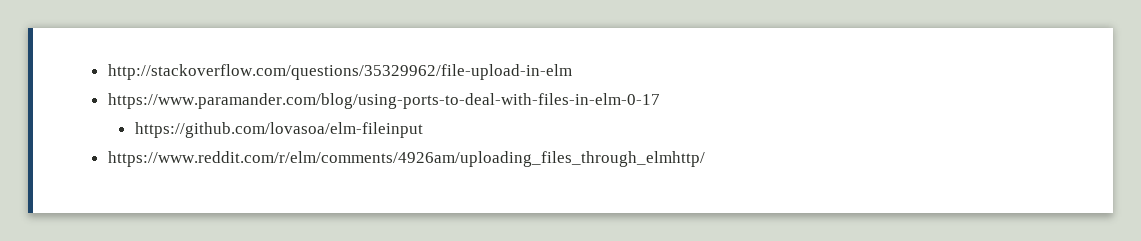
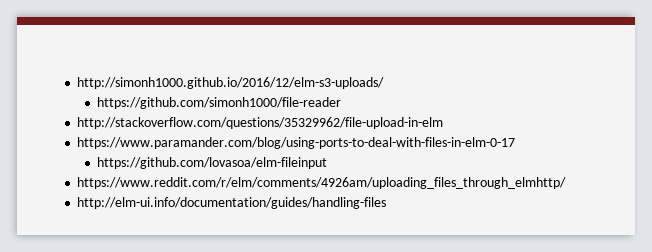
(107, 72) none -> [77,77,385,89] [97,97,342,109] http://simonh1000.github.io/2016/12/elm-s3-uploads/ // https://github.com/simonh1000/file-reader //
(705, 159) none -> [77,197,387,209] // http://elm-ui.info/documentation/guides/handling-files

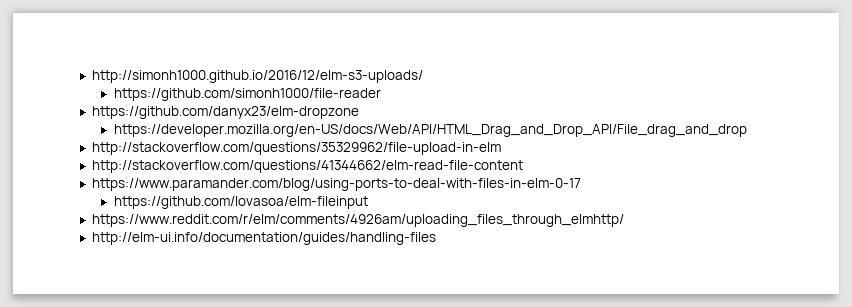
(342, 103) none -> [91,106,359,119] [113,124,747,137] // https://github.com/danyx23/elm-dropzone // https://developer.mozilla.org/en-US/docs/Web/API/HTML_Drag_and_Drop_API/File_drag_and_drop
(444, 123) none -> [91,160,523,173] // http://stackoverflow.com/questions/41344662/elm-read-file-content

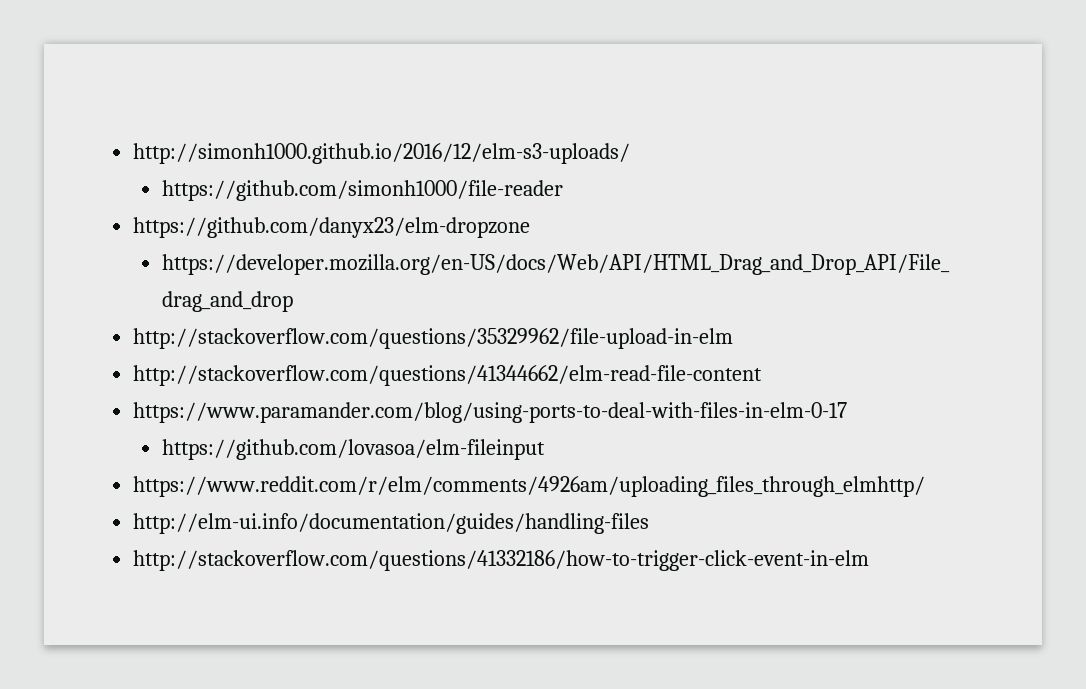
(436, 238) none -> [133,550,870,571] // http://stackoverflow.com/questions/41332186/how-to-trigger-click-event-in-elm

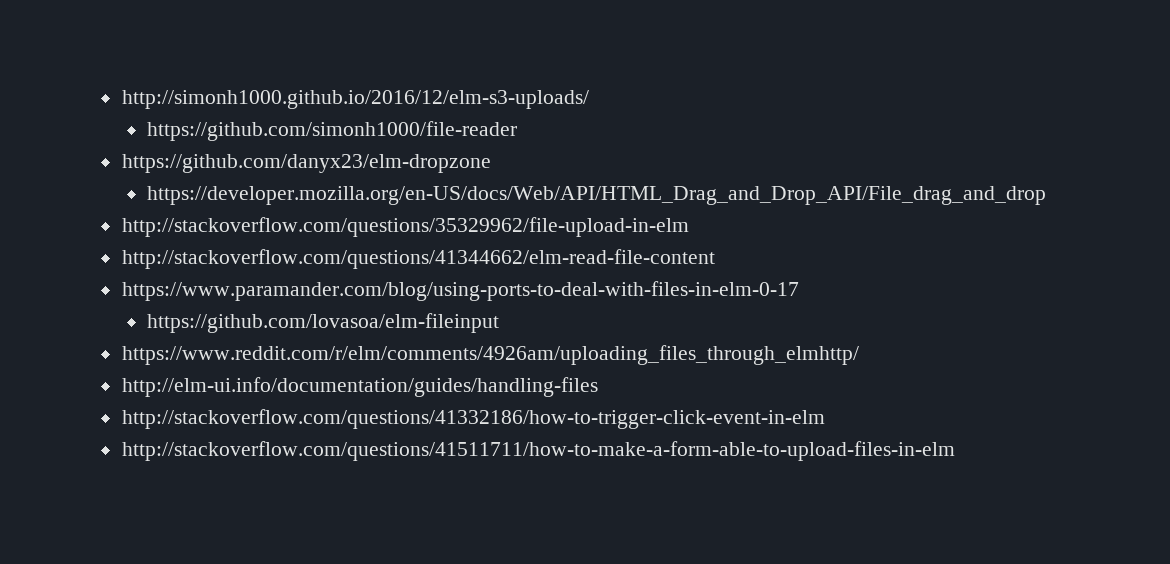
(870, 560) none -> [121,441,955,461] // http://stackoverflow.com/questions/41511711/how-to-make-a-form-able-to-upload-files-in-elm

